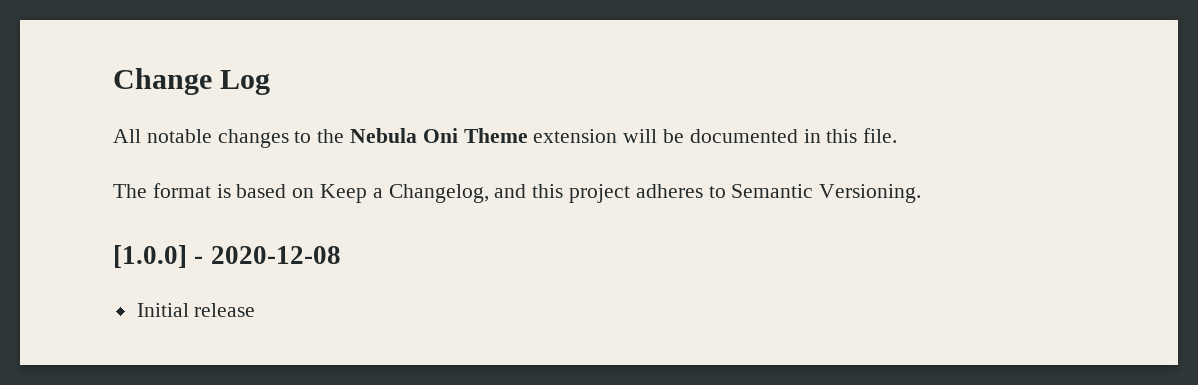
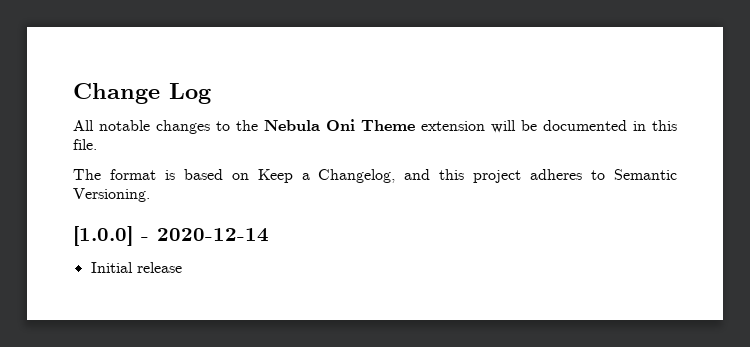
[210,246,341,264] 2020-12-08 -> [157,228,269,242] 2020-12-14

